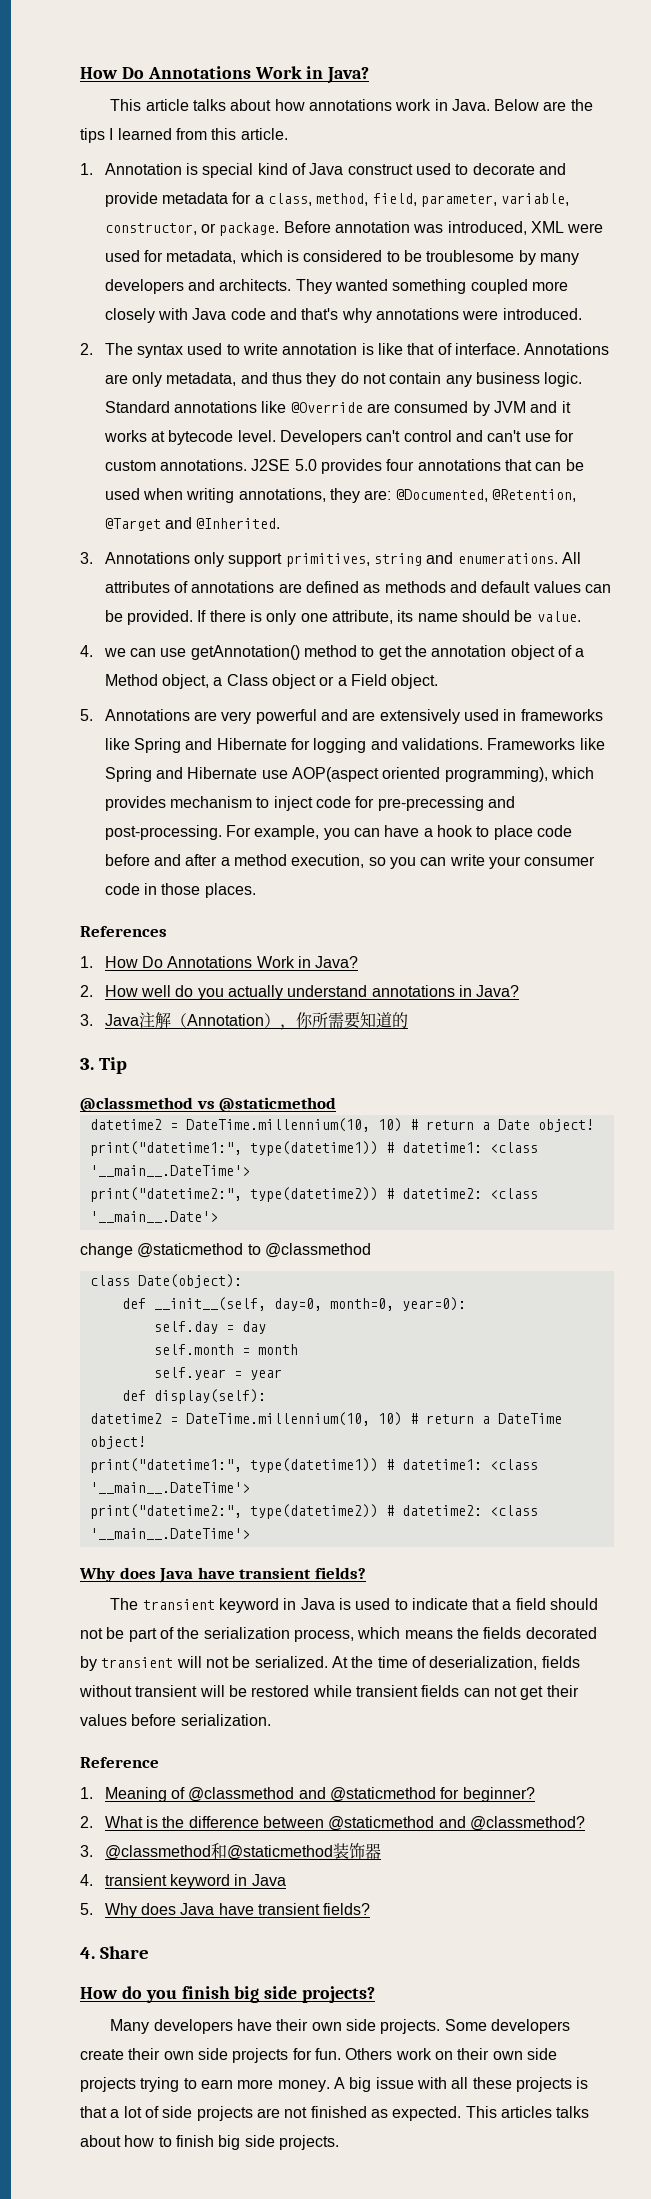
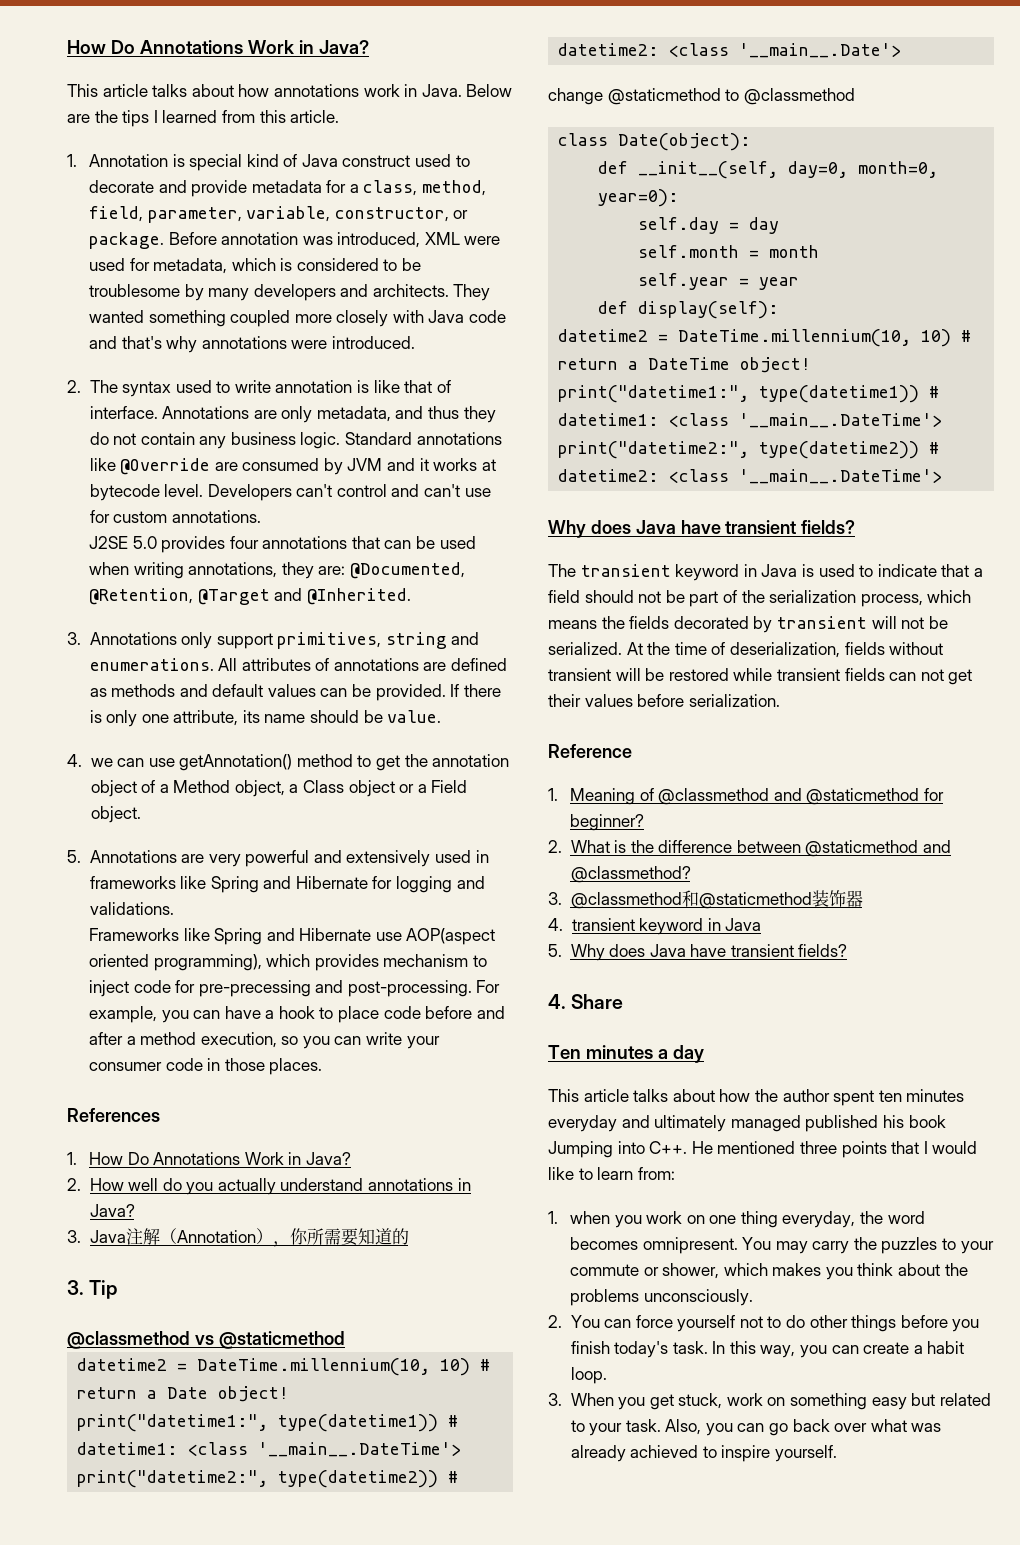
(248, 465) none -> (261, 516) //
[352,711,376,721] are -> (342, 856) none
(484, 744) none -> (174, 908) //
[80,1986,376,2003] [110,2019,570,2034] [80,2048,557,2063] [80,2077,589,2092] [80,2106,590,2121] [80,2135,339,2150] How do you finish big side projects? // Many developers have their own side projects. Some developers create their own side projects for fun. Others work on their own side projects trying to earn more money. A big issue with all these projects is that a lot of side projects are not finished as expected. This articles talks about how to finish big side projects. -> [548,1045,704,1063] [548,1089,965,1106] [548,1115,946,1132] [548,1141,978,1158] [548,1167,675,1180] [548,1211,925,1228] [569,1237,994,1254] [569,1263,968,1280] [569,1289,753,1306] [548,1315,980,1332] [570,1341,965,1358] [570,1367,607,1384] [548,1393,991,1410] [570,1419,942,1436] [570,1445,837,1462] Ten minutes a day // This article talks about how the author spent ten minutes everyday and ultimately managed published his book Jumping into C++. He mentioned three points that I would like to learn from: // 1. when you work on one thing everyday, the word becomes omnipresent. You may carry the puzzles to your commute or shower, which makes you think about the problems unconsciously. // 2. You can force yourself not to do other things before you finish today's task. In this way, you can create a habit loop. // 3. When you get stuck, work on something easy but related to your task. Also, you can go back over what was already achieved to inspire yourself.

